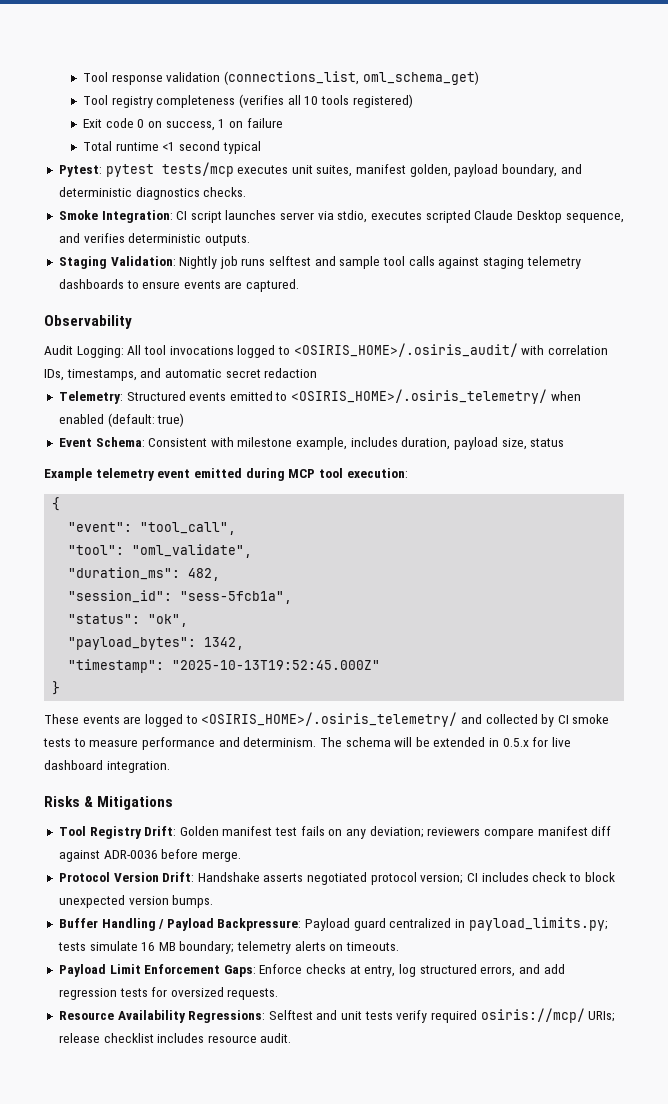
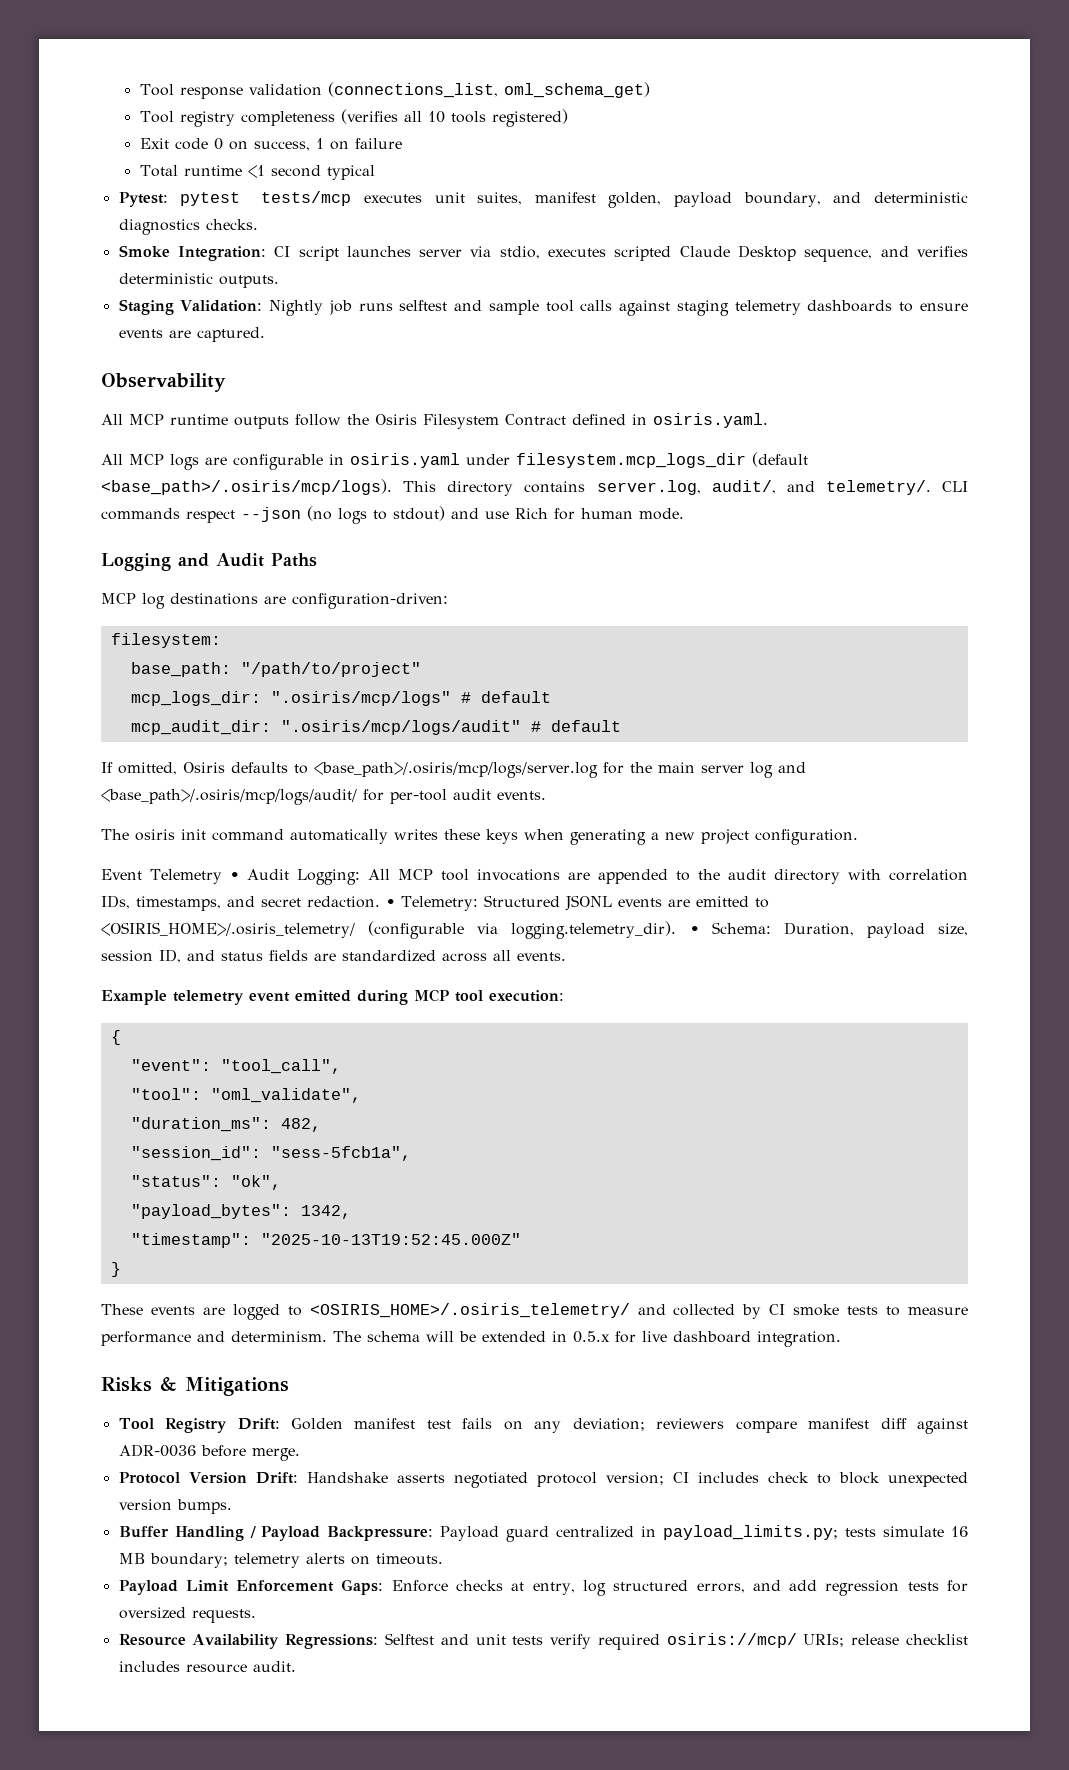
(132, 322) none -> [101,413,768,429] [101,452,808,470] [101,479,968,496] [101,506,684,524] [101,553,317,571] [101,593,448,609] [110,633,221,648] [130,662,421,677] [130,691,551,706] [130,720,621,735] [101,762,806,778] [101,789,546,805] [101,829,858,845] [101,869,239,884] All MCP runtime outputs follow the Osiris Filesystem Contract defined in osiris.yaml. // All MCP logs are configurable in osiris.yaml under filesystem.mcp_logs_dir (default <base_path>/.osiris/mcp/logs). This directory contains server.log, audit/, and telemetry/. CLI commands respect --json (no logs to stdout) and use Rich for human mode. // Logging and Audit Paths // MCP log destinations are configuration-driven: // filesystem: // base_path: "/path/to/project" // mcp_logs_dir: ".osiris/mcp/logs" # default // mcp_audit_dir: ".osiris/mcp/logs/audit" # default // If omitted, Osiris defaults to <base_path>/.osiris/mcp/logs/server.log for the main server log and <base_path>/.osiris/mcp/logs/audit/ for per-tool audit events. // The osiris init command automatically writes these keys when generating a new project configuration. // Event Telemetry •
(142, 350) none -> [397,869,433,880] MCP
[237,343,518,358] logged to <OSIRIS_HOME>/.osiris_audit/ -> [567,869,840,884] are appended to the audit directory
[164,368,318,378] [58,389,581,404] [58,413,185,427] [58,437,565,450] automatic secret redaction // Telemetry: Structured events emitted to <OSIRIS_HOME>/.osiris_telemetry/ when enabled (default: true) // Event Schema: Consistent with milestone example, includes duration, payload size, status -> [261,895,769,911] [101,921,968,939] [101,949,566,963] secret redaction. • Telemetry: Structured JSONL events are emitted to <OSIRIS_HOME>/.osiris_telemetry/ (configurable via logging.telemetry_dir). • Schema: Duration, payload size, session ID, and status fields are standardized across all events.

